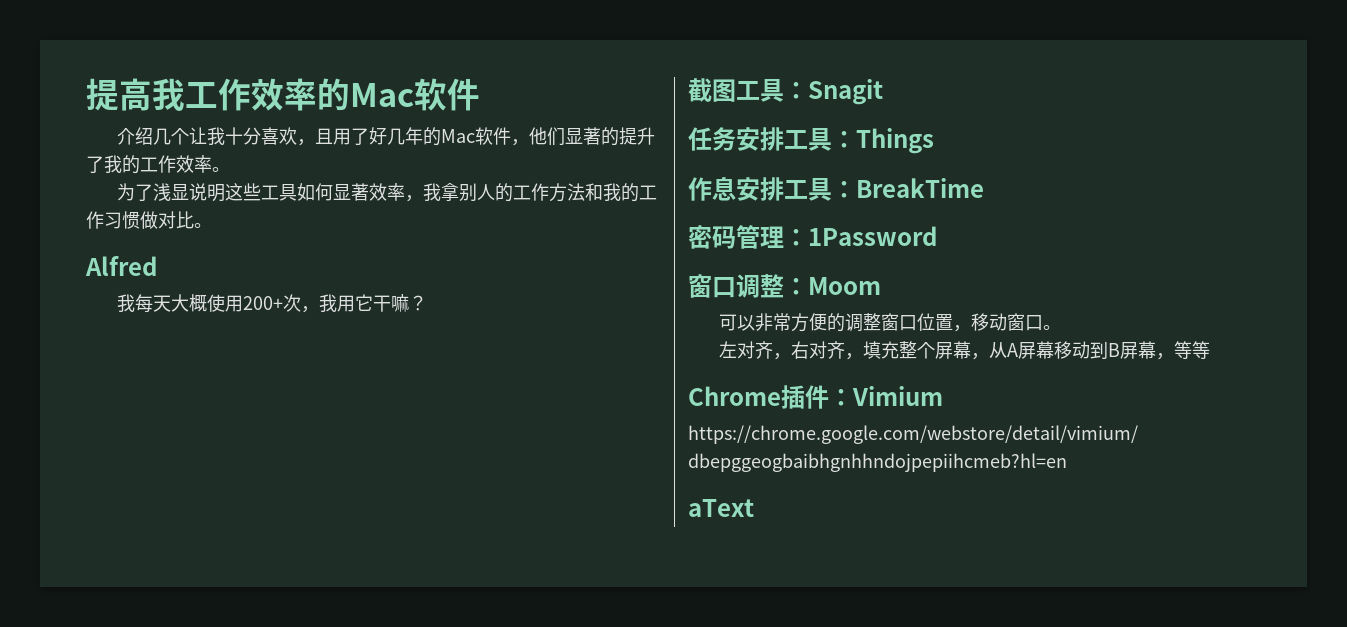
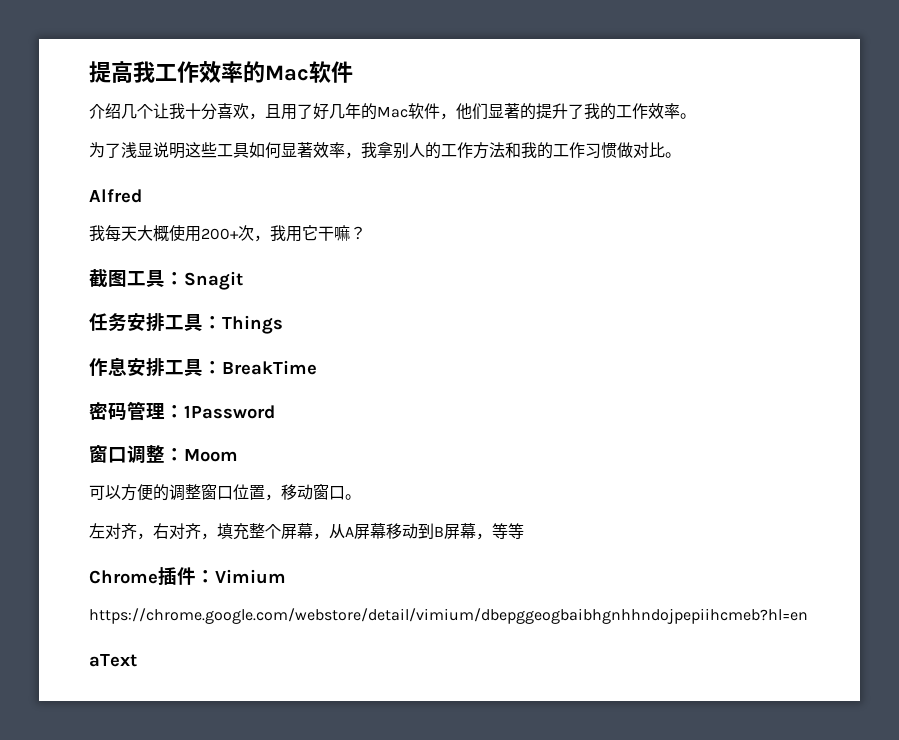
[754,313,791,331] 非常 -> (121, 492) none

